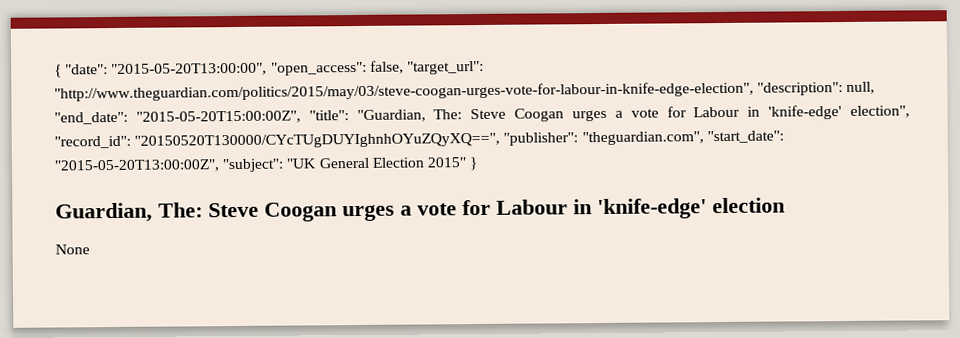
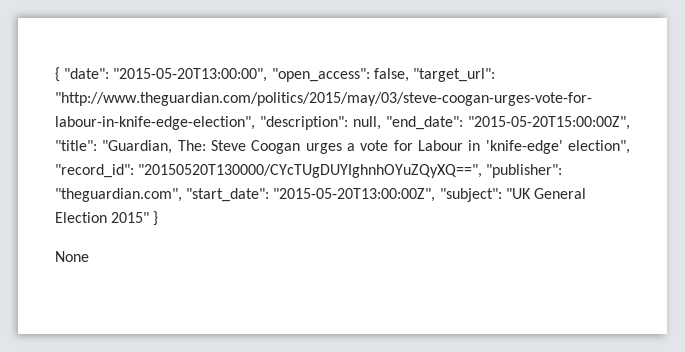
[55,197,785,223] // Guardian, The: Steve Coogan urges a vote for Labour in 'knife-edge' election -> (159, 218) none

